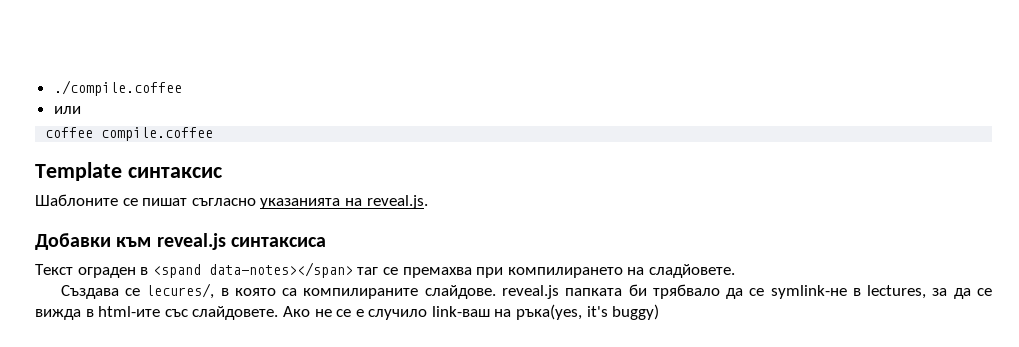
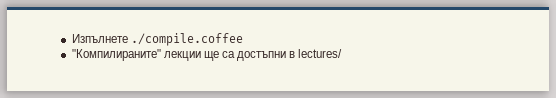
(53, 88) none -> [71,34,128,43] Изпълнете
[53,106,81,114] [45,127,214,141] [35,162,222,181] [35,194,428,209] [35,233,327,250] [35,262,735,278] [60,283,992,299] [35,304,660,320] или // coffee compile.coffee // Template синтаксис // Шаблоните се пишат съгласно указанията на reveal.js. // Добавки към reveal.js синтаксиса // Текст ограден в <spand data-notes></span> таг се премахва при компилирането на сладйовете. // Създава се lecures/, в която са компилираните слайдове. reveal.js папката би трябвало да се symlink-не в lectures, за да се вижда в html-ите със слайдовете. Ако не се е случило link-ваш на ръка(yes, it's buggy) -> [71,49,343,61] "Компилираните" лекции ще са достъпни в lectures/

